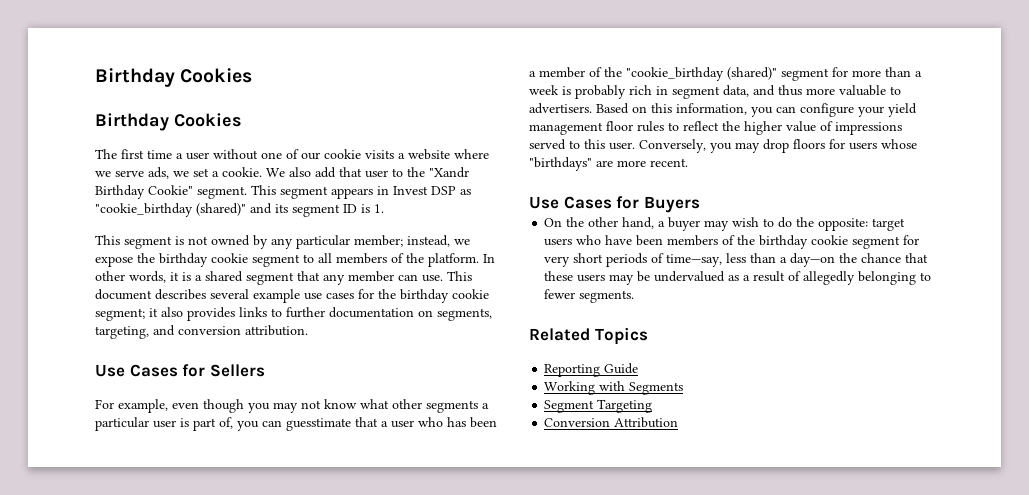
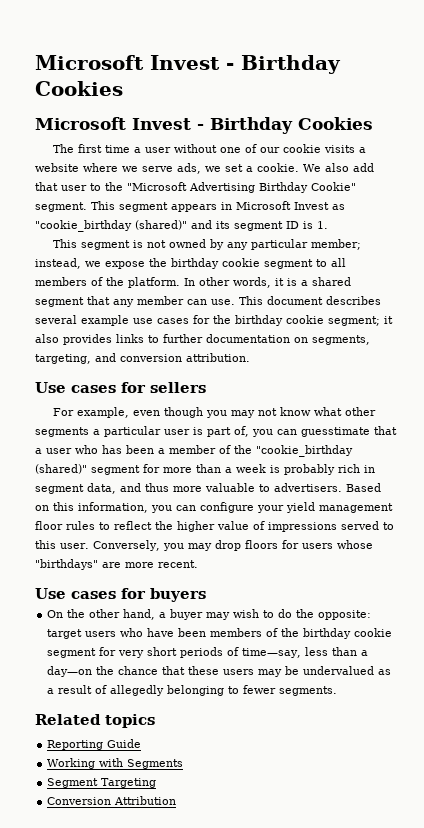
[95,68,253,87] Birthday Cookies // -> [35,55,341,74] [35,81,123,96] [35,117,204,130] Microsoft Invest - Birthday Cookies // Microsoft Invest -
[429,167,469,178] "Xandr -> [127,182,255,193] "Microsoft Advertising
[393,186,456,195] Invest DSP -> [236,201,329,210] Microsoft Invest
[129,364,265,377] Cases for Sellers -> [71,382,206,393] cases for sellers
[563,196,700,213] Cases for Buyers -> [71,588,206,602] cases for buyers
[594,327,648,345] Topics -> [105,714,155,728] topics

